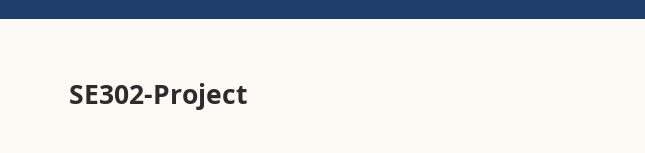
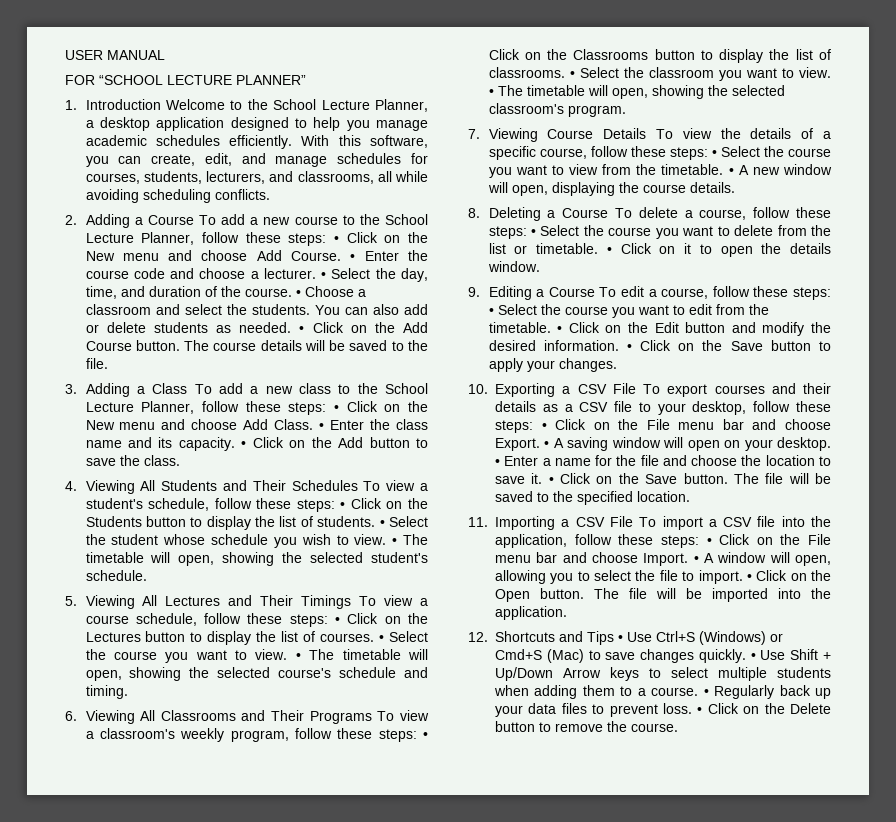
[69,83,248,110] SE302-Project -> [65,50,165,60] [65,75,306,85] [65,99,428,112] [85,117,428,131] [85,135,428,149] [85,153,428,167] [85,171,428,184] [85,189,270,203] [65,214,428,228] [85,232,428,246] [85,250,428,261] [85,268,428,282] [85,286,366,299] [85,304,428,315] [85,322,428,333] [85,340,428,351] [85,358,108,369] [65,383,429,397] [85,401,428,415] [85,419,428,430] [85,437,428,451] [85,455,180,466] [65,480,428,494] [85,498,428,512] [85,516,428,530] [85,534,428,548] [85,552,428,566] [85,570,147,581] [65,595,428,609] [85,613,428,627] [85,631,428,645] [85,649,428,663] [85,667,428,681] [85,685,128,699] [65,710,429,724] [85,728,428,742] [488,49,831,63] [488,67,831,81] [488,85,785,99] [488,103,626,117] [468,128,831,142] [488,146,831,160] [488,164,832,178] [487,182,735,196] [468,207,831,221] [488,225,831,239] [488,243,831,257] [487,261,540,272] [468,286,831,300] [488,304,769,318] [488,322,831,336] [488,340,831,351] [488,358,617,372] [468,383,831,397] [495,401,831,415] [495,419,831,433] [495,437,831,451] [495,455,831,466] [495,473,831,484] [495,491,690,505] [468,516,831,530] [495,534,831,548] [495,552,831,566] [495,570,831,584] [495,588,831,602] [495,606,567,620] [468,631,783,645] [495,649,831,663] [495,667,831,681] [494,685,832,699] [495,703,831,717] [495,721,678,732] USER MANUAL // FOR “SCHOOL LECTURE PLANNER” // 1. Introduction Welcome to the School Lecture Planner, a desktop application designed to help you manage academic schedules efficiently. With this software, you can create, edit, and manage schedules for courses, students, lecturers, and classrooms, all while avoiding scheduling conflicts. // 2. Adding a Course To add a new course to the School Lecture Planner, follow these steps: • Click on the New menu and choose Add Course. • Enter the course code and choose a lecturer. • Select the day, time, and duration of the course. • Choose a classroom and select the students. You can also add or delete students as needed. • Click on the Add Course button. The course details will be saved to the file. // 3. Adding a Class To add a new class to the School Lecture Planner, follow these steps: • Click on the New menu and choose Add Class. • Enter the class name and its capacity. • Click on the Add button to save the class. // 4. Viewing All Students and Their Schedules To view a student's schedule, follow these steps: • Click on the Students button to display the list of students. • Select the student whose schedule you wish to view. • The timetable will open, showing the selected student's schedule. // 5. Viewing All Lectures and Their Timings To view a course schedule, follow these steps: • Click on the Lectures button to display the list of courses. • Select the course you want to view. • The timetable will open, showing the selected course's schedule and timing. // 6. Viewing All Classrooms and Their Programs To view a classroom's weekly program, follow these steps: • Click on the Classrooms button to display the list of classrooms. • Select the classroom you want to view. • The timetable will open, showing the selected classroom's program. // 7. Viewing Course Details To view the details of a specific course, follow these steps: • Select the course you want to view from the timetable. • A new window will open, displaying the course details. // 8. Deleting a Course To delete a course, follow these steps: • Select the course you want to delete from the list or timetable. • Click on it to open the details window. // 9. Editing a Course To edit a course, follow these steps: • Select the course you want to edit from the timetable. • Click on the Edit button and modify the desired information. • Click on the Save button to apply your changes. // 10. Exporting a CSV File To export courses and their details as a CSV file to your desktop, follow these steps: • Click on the File menu bar and choose Export. • A saving window will open on your desktop. • Enter a name for the file and choose the location to save it. • Click on the Save button. The file will be saved to the specified location. // 11. Importing a CSV File To import a CSV file into the application, follow these steps: • Click on the File menu bar and choose Import. • A window will open, allowing you to select the file to import. • Click on the Open button. The file will be imported into the application. // 12. Shortcuts and Tips • Use Ctrl+S (Windows) or Cmd+S (Mac) to save changes quickly. • Use Shift + Up/Down Arrow keys to select multiple students when adding them to a course. • Regularly back up your data files to prevent loss. • Click on the Delete button to remove the course.

